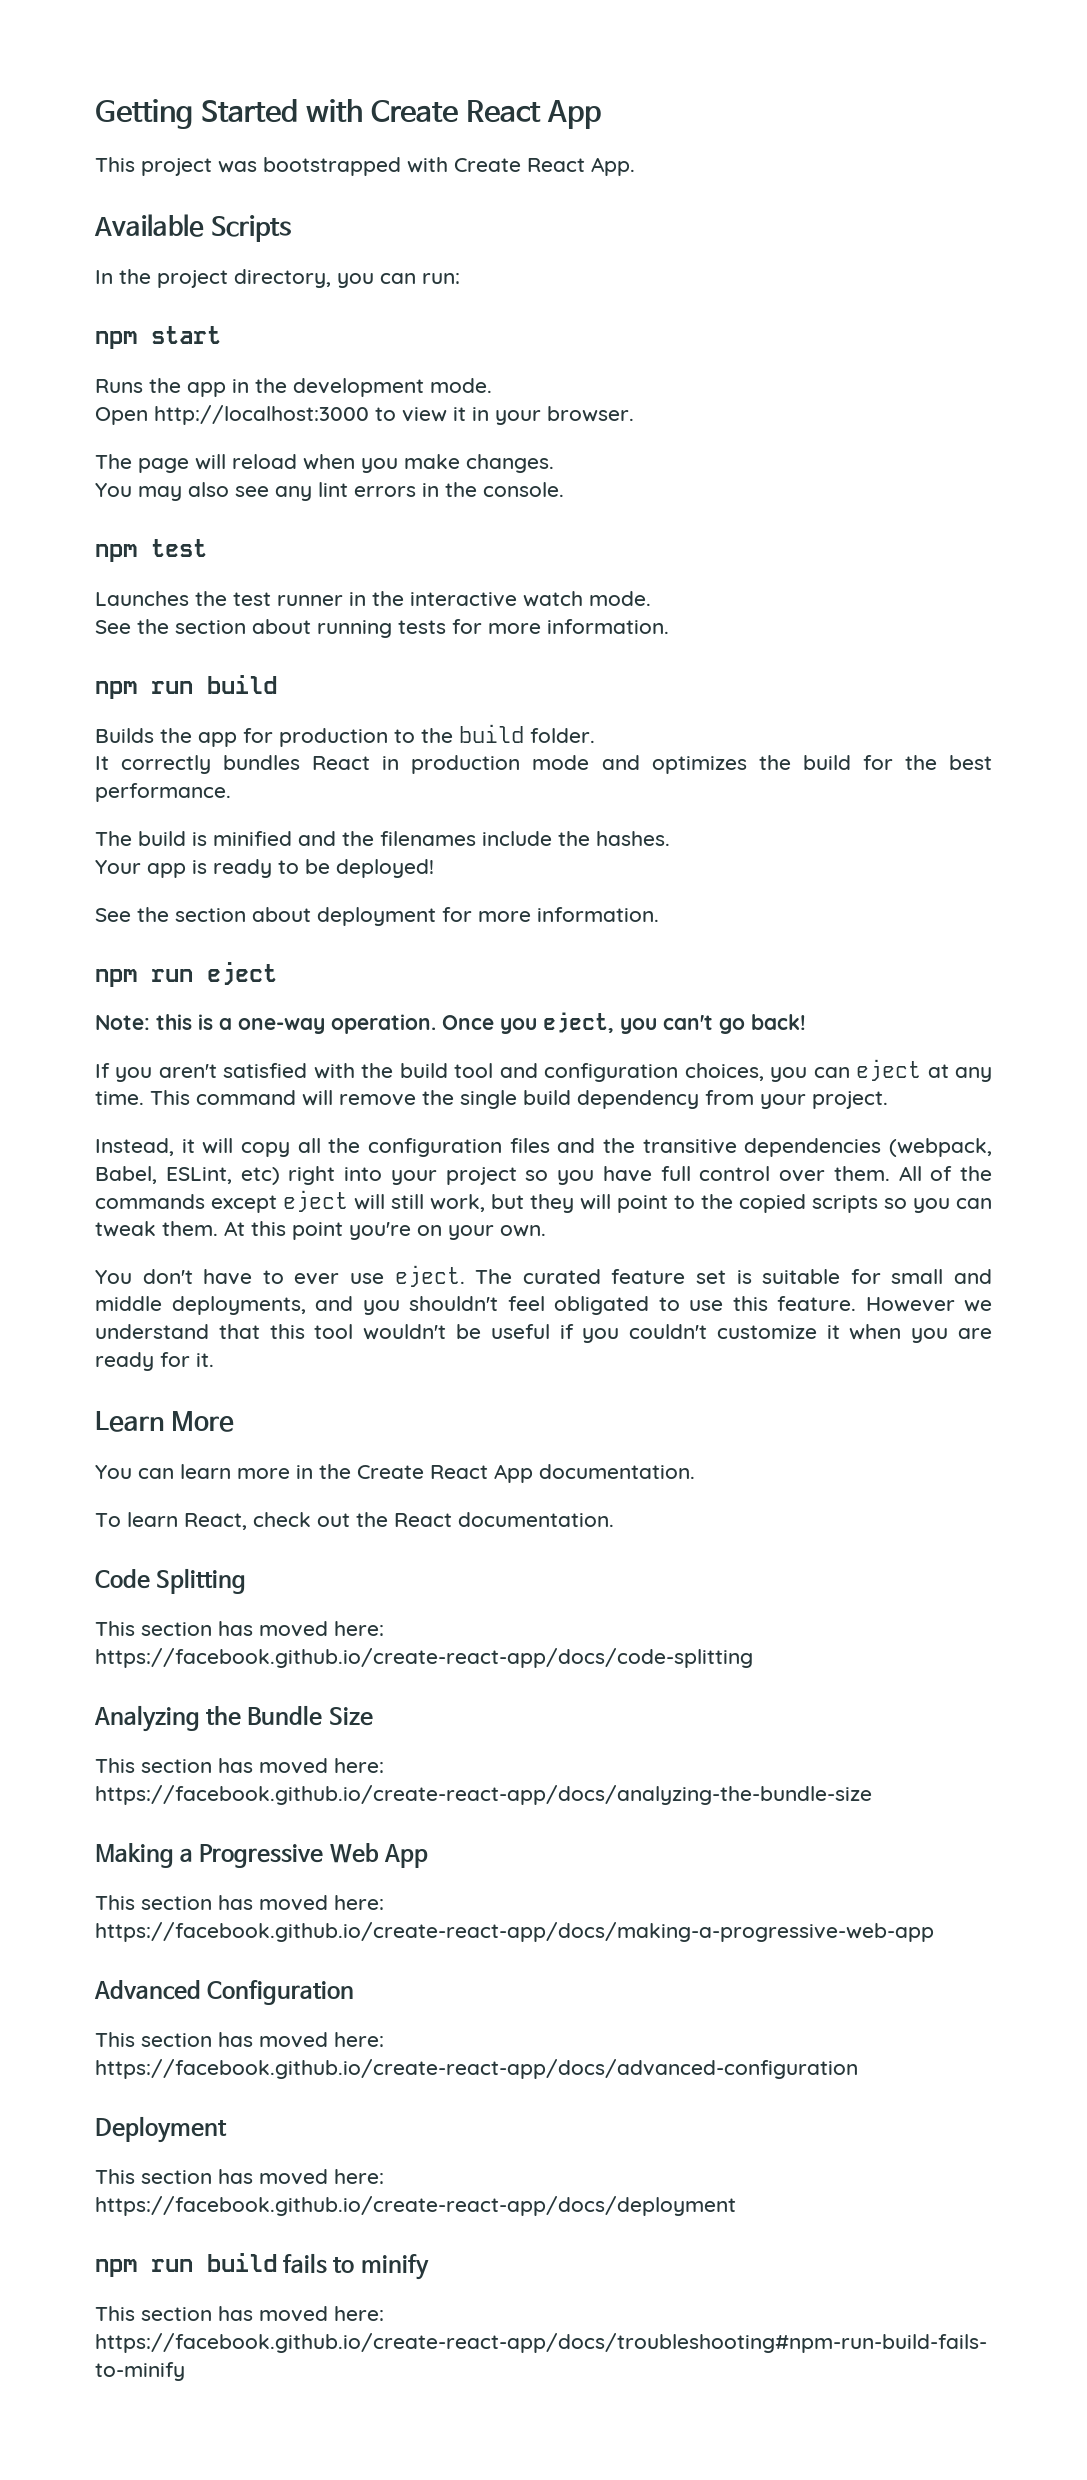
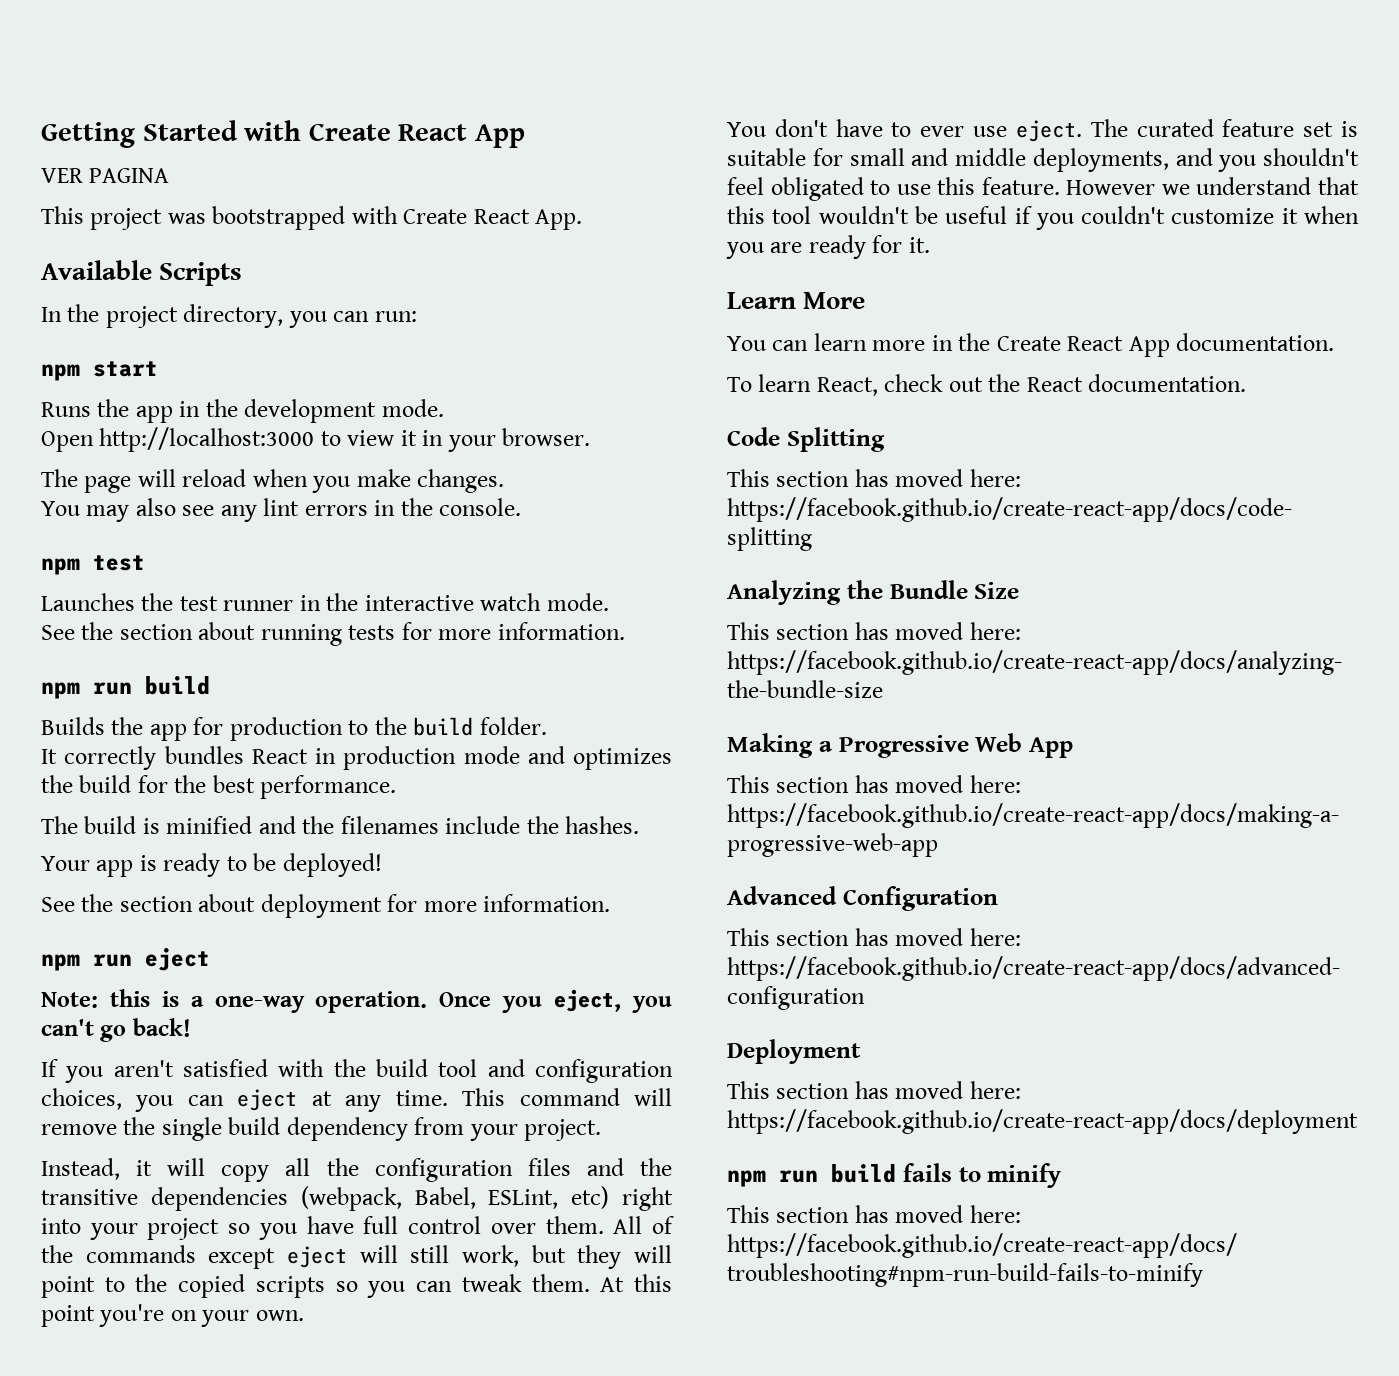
(602, 114) none -> [41,168,170,183] // VER PAGINA

